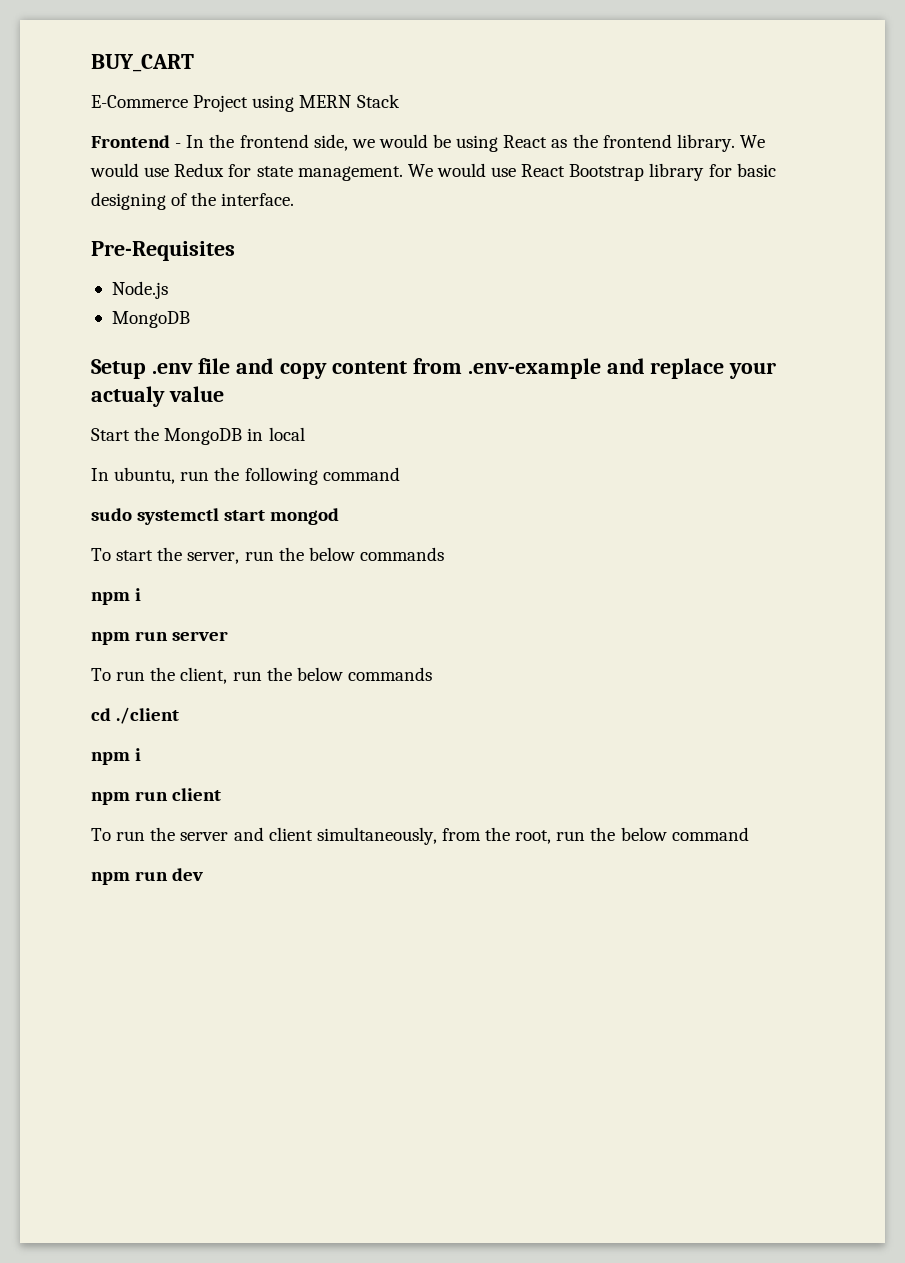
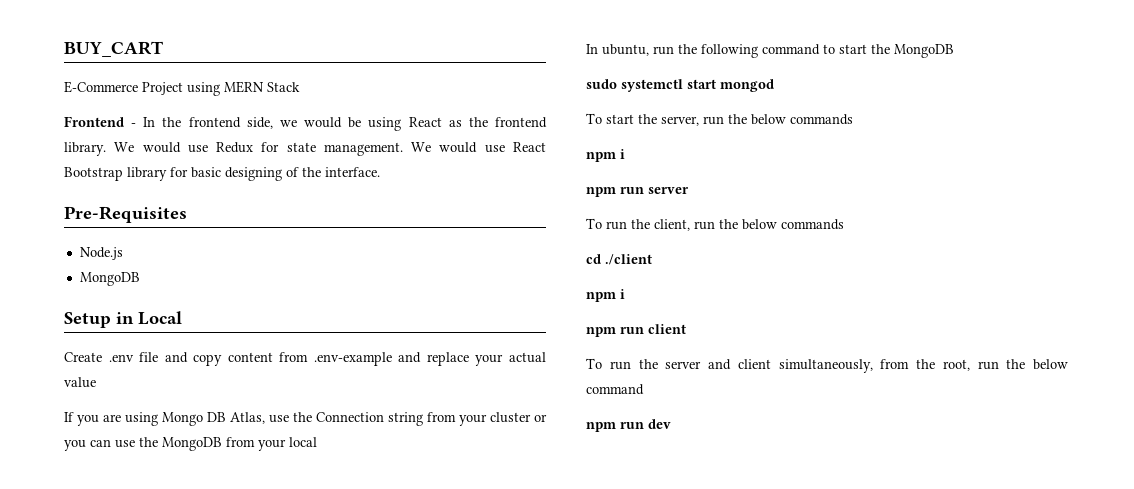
(146, 369) none -> [116,311,182,325] [64,352,102,362] in Local // Create
[91,386,165,407] actualy -> [509,352,546,363] actual
[91,427,264,445] Start the MongoDB in -> [64,412,547,426] [64,437,286,451] If you are using Mongo DB Atlas, use the Connection string from your cluster or you can use the MongoDB from your
(400, 474) none -> [823,44,954,58] to start the MongoDB

